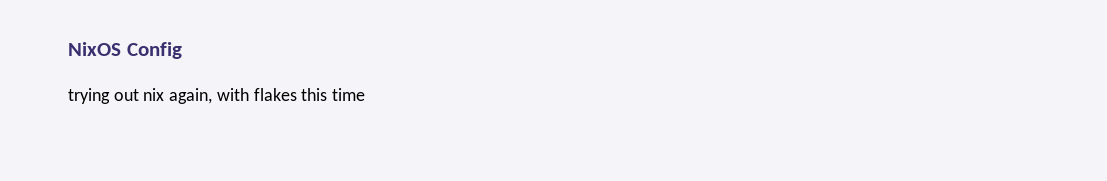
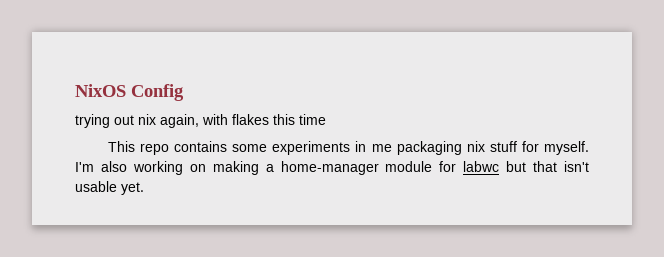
(366, 94) none -> [107,141,590,155] [75,161,590,175] [75,181,144,195] // This repo contains some experiments in me packaging nix stuff for myself. I'm also working on making a home-manager module for labwc but that isn't usable yet.

